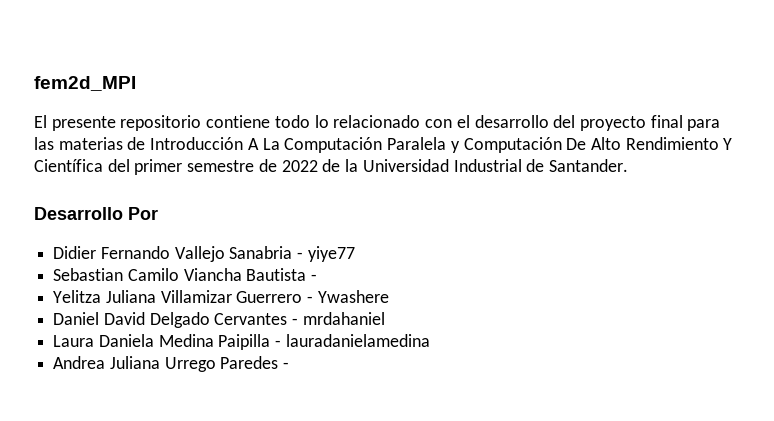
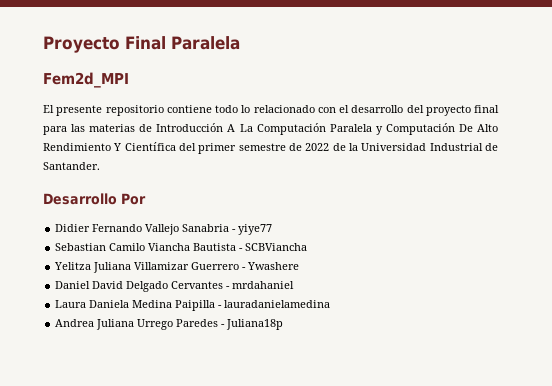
[34,76,136,91] fem2d_MPI -> [43,36,240,53] [43,72,129,88] Proyecto Final Paralela // Fem2d_MPI
(318, 277) none -> [245,243,308,251] SCBViancha
(290, 365) none -> [226,319,284,330] Juliana18p

